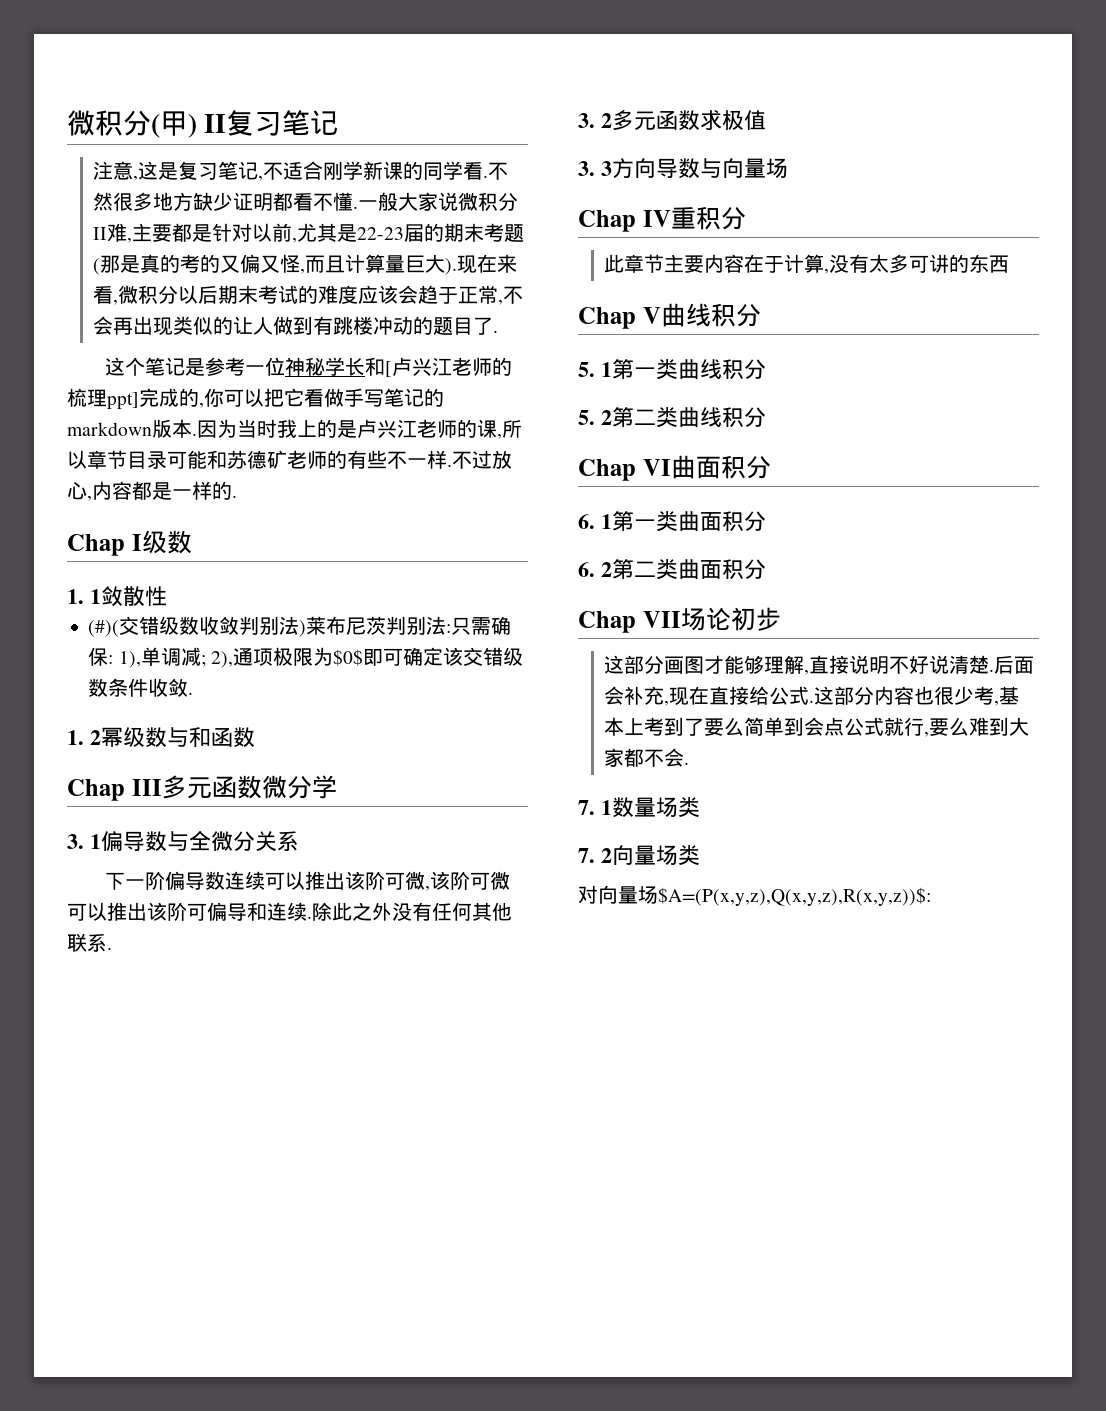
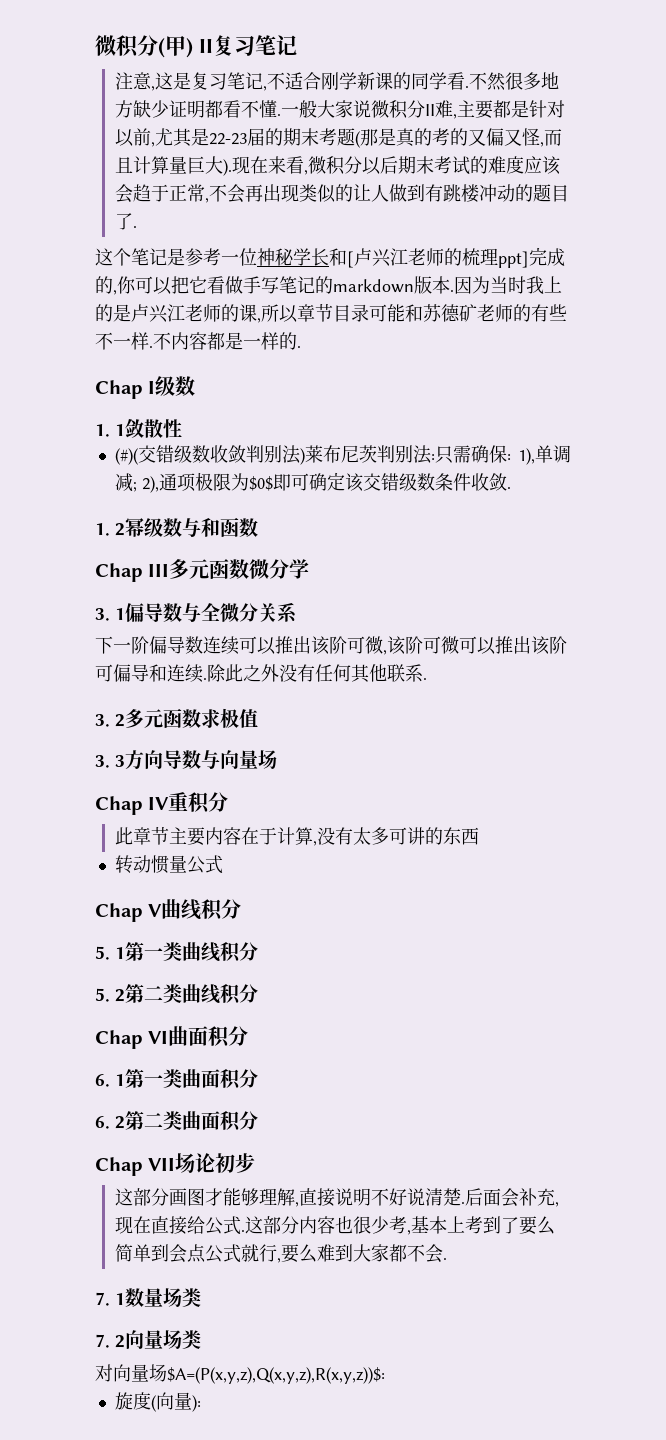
[472,450,512,469] [67,482,92,501] 过放心, -> (171, 341) none
(1010, 264) none -> [114,855,223,874] // 转动惯量公式
(931, 896) none -> [114,1392,201,1412] // 旋度(向量):

